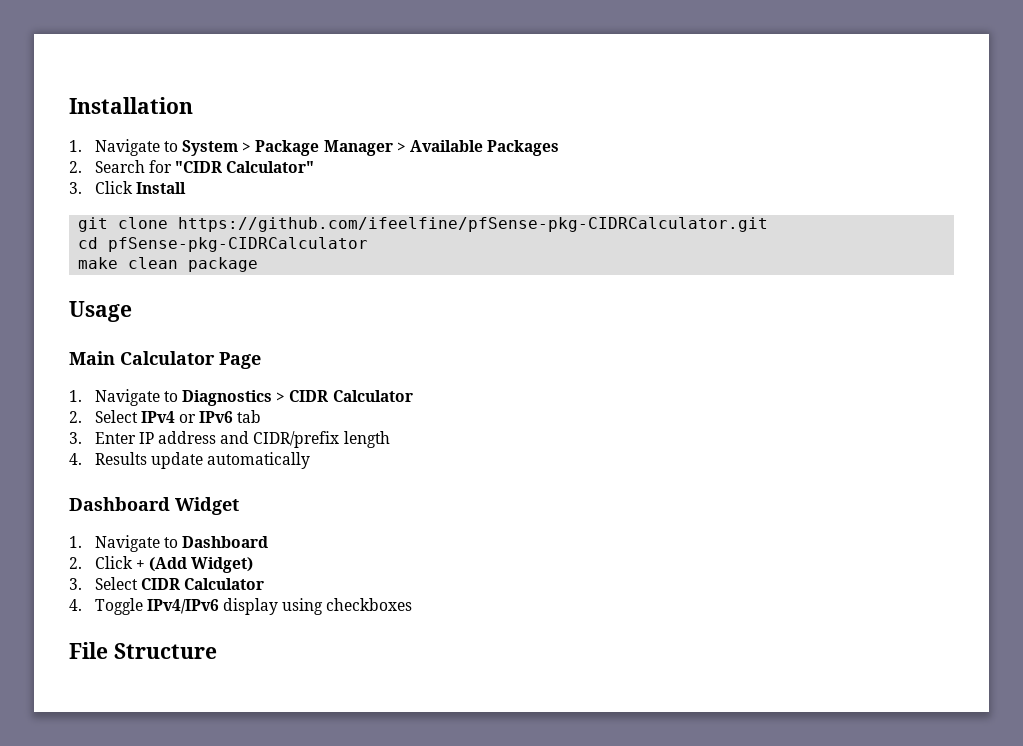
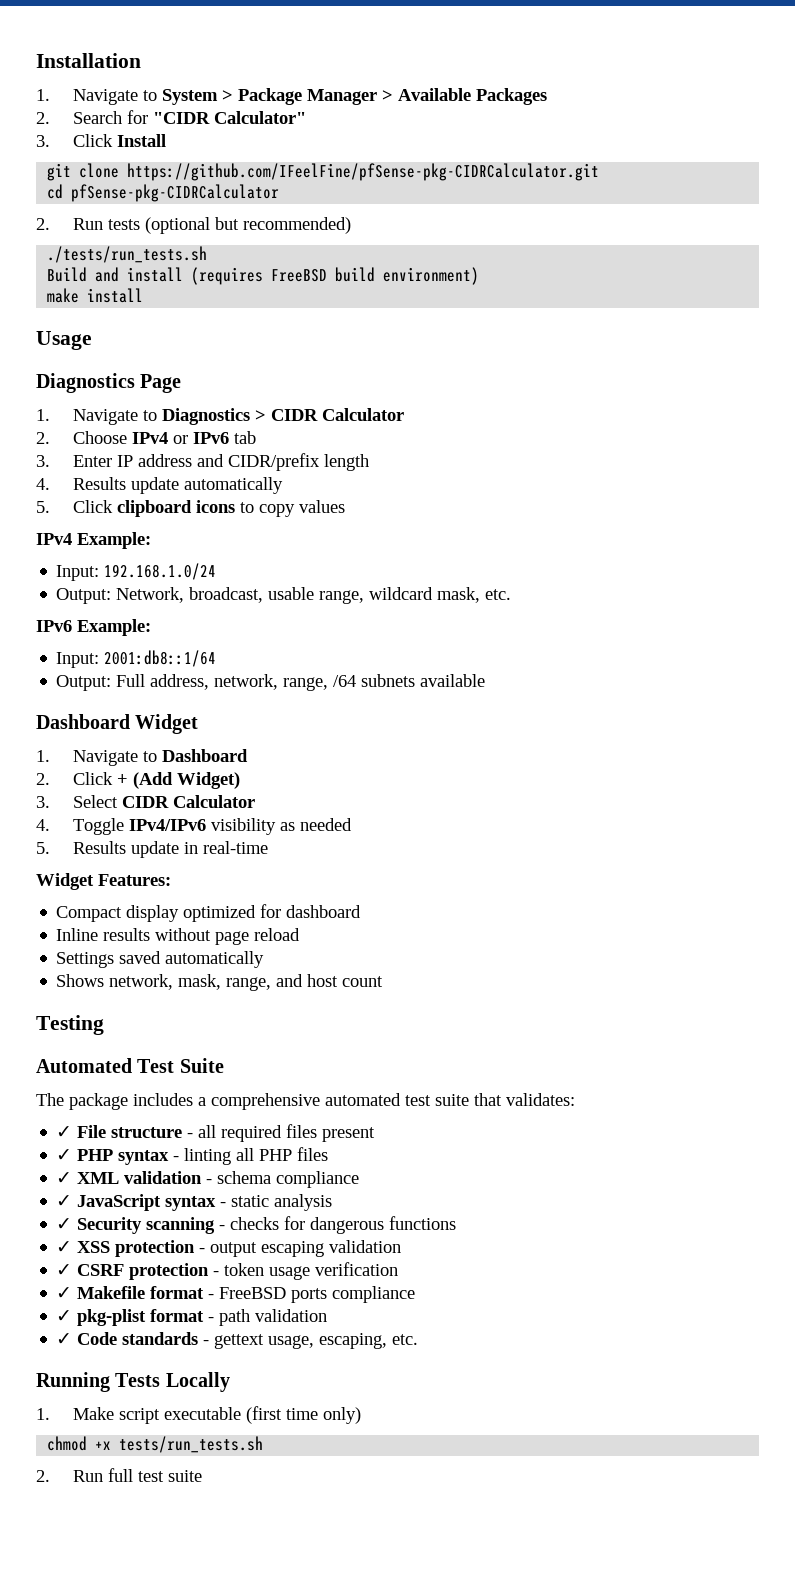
[178,217,769,232] https://github.com/ifeelfine/pfSense-pkg-CIDRCalculator.git -> [127,163,600,181] https://github.com/IFeelFine/pfSense-pkg-CIDRCalculator.git
(369, 244) none -> [36,217,351,234] [47,246,208,263] [47,267,480,285] // 2. Run tests (optional but recommended) // ./tests/run_tests.sh // Build and install (requires FreeBSD build environment)
[128,257,259,272] clean package -> [87,288,144,303] install
[69,351,215,365] Main Calculator -> [36,373,135,393] Diagnostics
[94,410,138,423] Select -> [72,431,127,444] Choose
(310, 460) none -> [36,500,345,517] [36,532,151,549] [56,563,217,581] [56,587,512,604] [36,619,151,636] [56,650,217,668] [56,674,486,691] // 5. Click clipboard icons to copy values // IPv4 Example: // Input: 192.168.1.0/24 // Output: Network, broadcast, usable range, wildcard mask, etc. // IPv6 Example: // Input: 2001:db8::1/64 // Output: Full address, network, range, /64 subnets available
[222,598,413,615] [69,642,217,659] display using checkboxes // File Structure -> [210,818,352,835] [36,841,268,858] [36,873,171,890] [56,904,362,922] [56,928,301,945] [56,951,265,968] [56,974,384,991] [36,1015,104,1035] [36,1058,224,1073] [36,1093,575,1110] [56,1124,376,1142] [56,1147,329,1165] [56,1171,360,1188] [56,1194,333,1211] [56,1216,457,1234] [56,1240,402,1257] [56,1262,399,1280] [56,1286,416,1303] [56,1309,328,1326] [56,1332,419,1349] [36,1372,230,1392] [36,1406,361,1424] [47,1436,264,1453] [36,1468,202,1482] visibility as needed // 5. Results update in real-time // Widget Features: // Compact display optimized for dashboard // Inline results without page reload // Settings saved automatically // Shows network, mask, range, and host count // Testing // Automated Test Suite // The package includes a comprehensive automated test suite that validates: // ✓ File structure - all required files present // ✓ PHP syntax - linting all PHP files // ✓ XML validation - schema compliance // ✓ JavaScript syntax - static analysis // ✓ Security scanning - checks for dangerous functions // ✓ XSS protection - output escaping validation // ✓ CSRF protection - token usage verification // ✓ Makefile format - FreeBSD ports compliance // ✓ pkg-plist format - path validation // ✓ Code standards - gettext usage, escaping, etc. // Running Tests Locally // 1. Make script executable (first time only) // chmod +x tests/run_tests.sh // 2. Run full test suite

